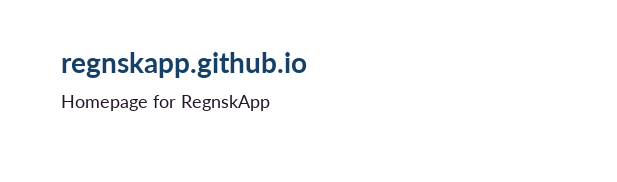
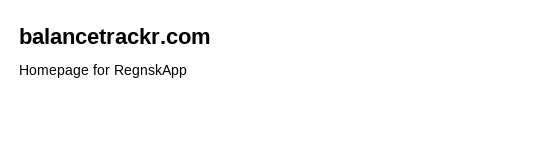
[61,52,307,78] regnskapp.github.io -> [19,28,211,44] balancetrackr.com

